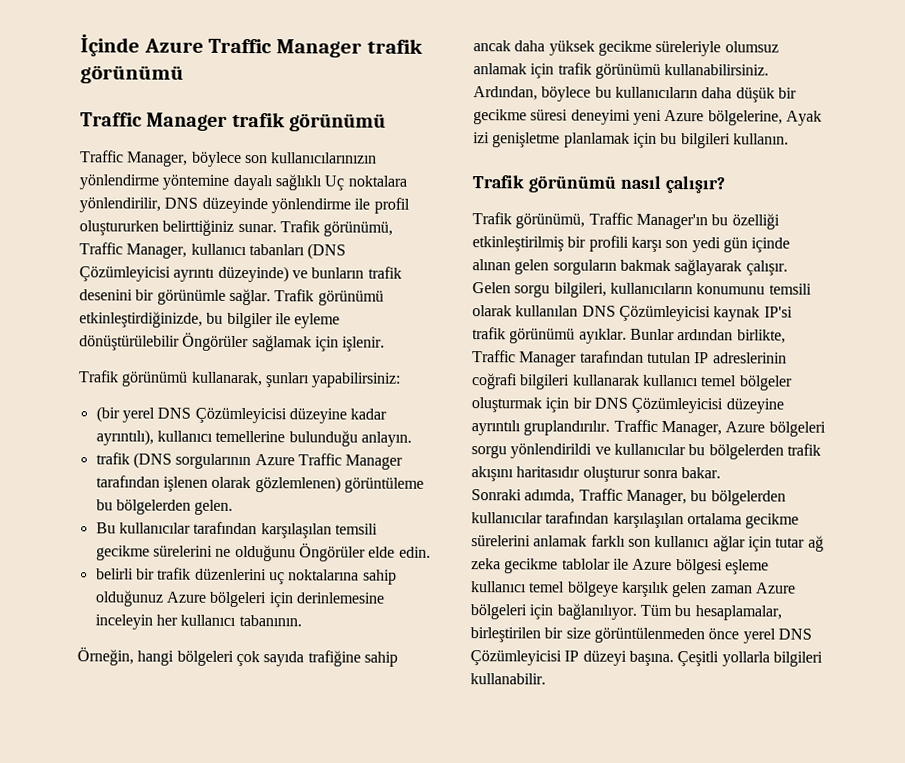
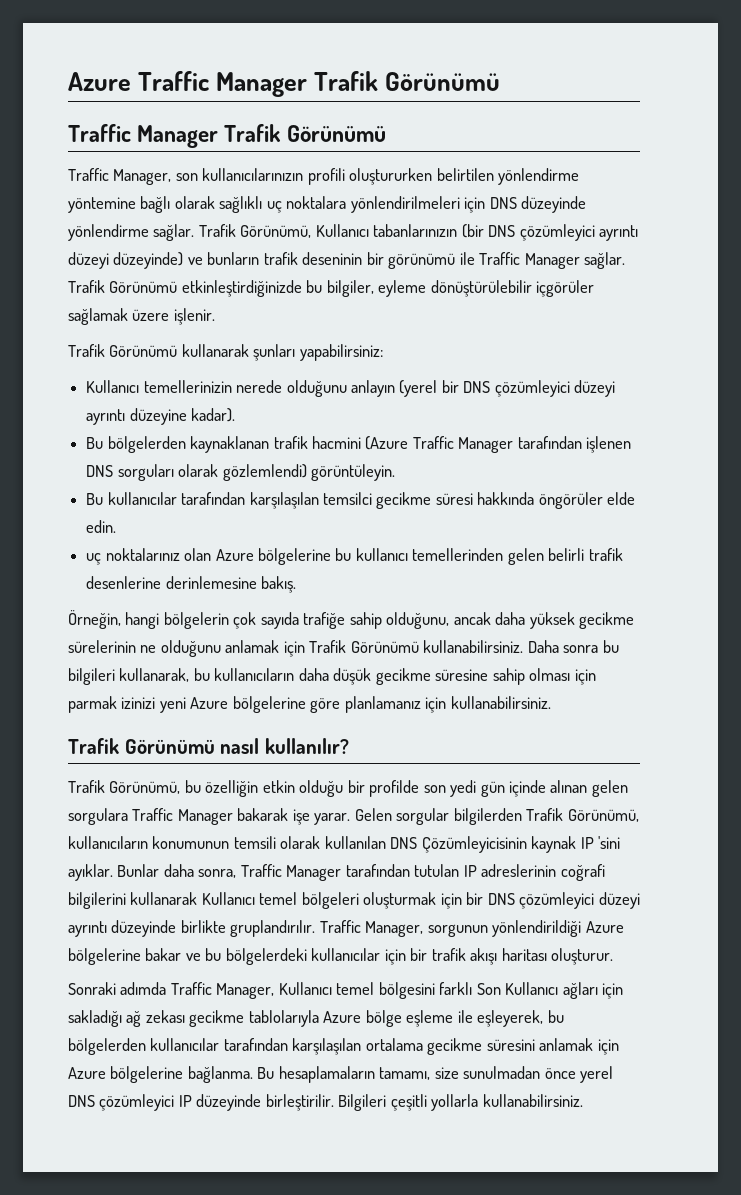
[80,34,423,58] [80,65,184,84] [80,111,386,132] [80,150,242,168] İçinde Azure Traffic Manager trafik görünümü // Traffic Manager trafik görünümü // Traffic Manager, böylece -> [68,71,501,97] [68,124,386,148] [68,168,172,185] Azure Traffic Manager Trafik Görünümü // Traffic Manager Trafik Görünümü // Traffic Manager,
[79,174,407,191] [79,197,410,214] [79,219,394,237] [79,242,347,260] [79,265,402,283] [79,288,384,306] [79,311,341,329] [79,332,339,352] yönlendirme yöntemine dayalı sağlıklı Uç noktalara yönlendirilir, DNS düzeyinde yönlendirme ile profil oluştururken belirttiğiniz sunar. Trafik görünümü, Traffic Manager, kullanıcı tabanları (DNS Çözümleyicisi ayrıntı düzeyinde) ve bunların trafik desenini bir görünümle sağlar. Trafik görünümü etkinleştirdiğinizde, bu bilgiler ile eyleme dönüştürülebilir Öngörüler sağlamak için -> [307,168,580,185] [68,196,587,213] [68,224,639,241] [68,252,626,269] [68,280,595,297] [68,308,170,325] profili oluştururken belirtilen yönlendirme yöntemine bağlı olarak sağlıklı uç noktalara yönlendirilmeleri için DNS düzeyinde yönlendirme sağlar. Trafik Görünümü, Kullanıcı tabanlarınızın (bir DNS çözümleyici ayrıntı düzeyi düzeyinde) ve bunların trafik deseninin bir görünümü ile Traffic Manager sağlar. Trafik Görünümü etkinleştirdiğinizde bu bilgiler, eyleme dönüştürülebilir içgörüler sağlamak üzere
[121,371,263,387] görünümü kullanarak, -> [109,344,249,357] Görünümü kullanarak
[95,406,388,424] [95,429,412,447] [95,452,404,470] [95,475,424,493] [95,499,234,515] [95,521,378,539] [95,543,431,562] [95,567,397,585] [94,590,385,608] [94,614,302,630] (bir yerel DNS Çözümleyicisi düzeyine kadar ayrıntılı), kullanıcı temellerine bulunduğu anlayın. // trafik (DNS sorgularının Azure Traffic Manager tarafından işlenen olarak gözlemlenen) görüntüleme bu bölgelerden gelen. // Bu kullanıcılar tarafından karşılaşılan temsili gecikme sürelerini ne olduğunu Öngörüler elde edin. // belirli bir trafik düzenlerini uç noktalarına sahip olduğunuz Azure bölgeleri için derinlemesine inceleyin her kullanıcı tabanının. -> [86,380,616,397] [86,408,236,425] [86,436,632,453] [86,464,395,481] [86,492,636,509] [86,520,117,533] [86,548,623,565] [86,576,297,593] Kullanıcı temellerinizin nerede olduğunu anlayın (yerel bir DNS çözümleyici düzeyi ayrıntı düzeyine kadar). // Bu bölgelerden kaynaklanan trafik hacmini (Azure Traffic Manager tarafından işlenen DNS sorguları olarak gözlemlendi) görüntüleyin. // Bu kullanıcılar tarafından karşılaşılan temsilci gecikme süresi hakkında öngörüler elde edin. // uç noktalarınız olan Azure bölgelerine bu kullanıcı temellerinden gelen belirli trafik desenlerine derinlemesine bakış.
[176,650,234,666] bölgeleri -> [163,612,229,629] bölgelerin
[307,650,398,667] trafiğine sahip -> [303,612,450,629] trafiğe sahip olduğunu,
[655,40,779,57] [473,62,770,79] [473,86,797,103] [473,109,822,126] [473,132,789,149] [472,175,725,194] [472,212,780,230] [472,235,663,252] süreleriyle olumsuz anlamak için trafik görünümü kullanabilirsiniz. Ardından, böylece bu kullanıcıların daha düşük bir gecikme süresi deneyimi yeni Azure bölgelerine, Ayak izi genişletme planlamak için bu bilgileri kullanın. // Trafik görünümü nasıl çalışır? // Trafik görünümü, Traffic Manager'ın bu özelliği etkinleştirilmiş bir profili karşı -> [68,640,619,657] [68,668,596,685] [68,696,551,713] [68,738,349,754] [68,780,420,797] sürelerinin ne olduğunu anlamak için Trafik Görünümü kullanabilirsiniz. Daha sonra bu bilgileri kullanarak, bu kullanıcıların daha düşük gecikme süresine sahip olması için parmak izinizi yeni Azure bölgelerine göre planlamanız için kullanabilirsiniz. // Trafik Görünümü nasıl kullanılır? // Trafik Görünümü, bu özelliğin etkin olduğu bir profilde
[552,259,788,276] [472,282,812,298] [472,305,793,322] [472,327,786,344] sorguların bakmak sağlayarak çalışır. Gelen sorgu bilgileri, kullanıcıların konumunu temsili olarak kullanılan DNS Çözümleyicisi kaynak IP'si trafik görünümü ayıklar. Bunlar ardından birlikte, -> [68,808,639,825] [68,836,621,853] [68,864,237,881] sorgulara Traffic Manager bakarak işe yarar. Gelen sorgular bilgilerden Trafik Görünümü, kullanıcıların konumunun temsili olarak kullanılan DNS Çözümleyicisinin kaynak IP 'sini ayıklar. Bunlar daha sonra,
[519,374,793,391] [471,397,784,414] [471,419,826,437] [471,443,821,460] [471,466,722,482] bilgileri kullanarak kullanıcı temel bölgeler oluşturmak için bir DNS Çözümleyicisi düzeyine ayrıntılı gruplandırılır. Traffic Manager, Azure bölgeleri sorgu yönlendirildi ve kullanıcılar bu bölgelerden trafik akışını haritasıdır oluşturur sonra bakar. -> [68,892,640,909] [68,920,624,937] [68,948,614,965] bilgilerini kullanarak Kullanıcı temel bölgeleri oluşturmak için bir DNS çözümleyici düzeyi ayrıntı düzeyinde birlikte gruplandırılır. Traffic Manager, sorgunun yönlendirildiği Azure bölgelerine bakar ve bu bölgelerdeki kullanıcılar için bir trafik akışı haritası oluşturur.
[524,488,687,506] adımda, Traffic Manager, -> [120,982,624,999] [68,1010,544,1027] adımda Traffic Manager, Kullanıcı temel bölgesini farklı Son Kullanıcı ağları için sakladığı ağ zekası gecikme tablolarıyla Azure bölge eşleme ile eşleyerek,
[471,534,824,552] [471,558,769,575] [471,581,796,598] [470,603,782,621] [470,627,812,644] [470,650,823,667] [470,673,546,685] sürelerini anlamak farklı son kullanıcı ağlar için tutar ağ zeka gecikme tablolar ile Azure bölgesi eşleme kullanıcı temel bölgeye karşılık gelen zaman Azure bölgeleri için bağlanılıyor. Tüm bu hesaplamalar, birleştirilen bir size görüntülenmeden önce yerel DNS Çözümleyicisi IP düzeyi başına. Çeşitli yollarla bilgileri kullanabilir. -> [486,1038,619,1055] [68,1066,614,1083] [68,1094,583,1111] süresini anlamak için Azure bölgelerine bağlanma. Bu hesaplamaların tamamı, size sunulmadan önce yerel DNS çözümleyici IP düzeyinde birleştirilir. Bilgileri çeşitli yollarla kullanabilirsiniz.

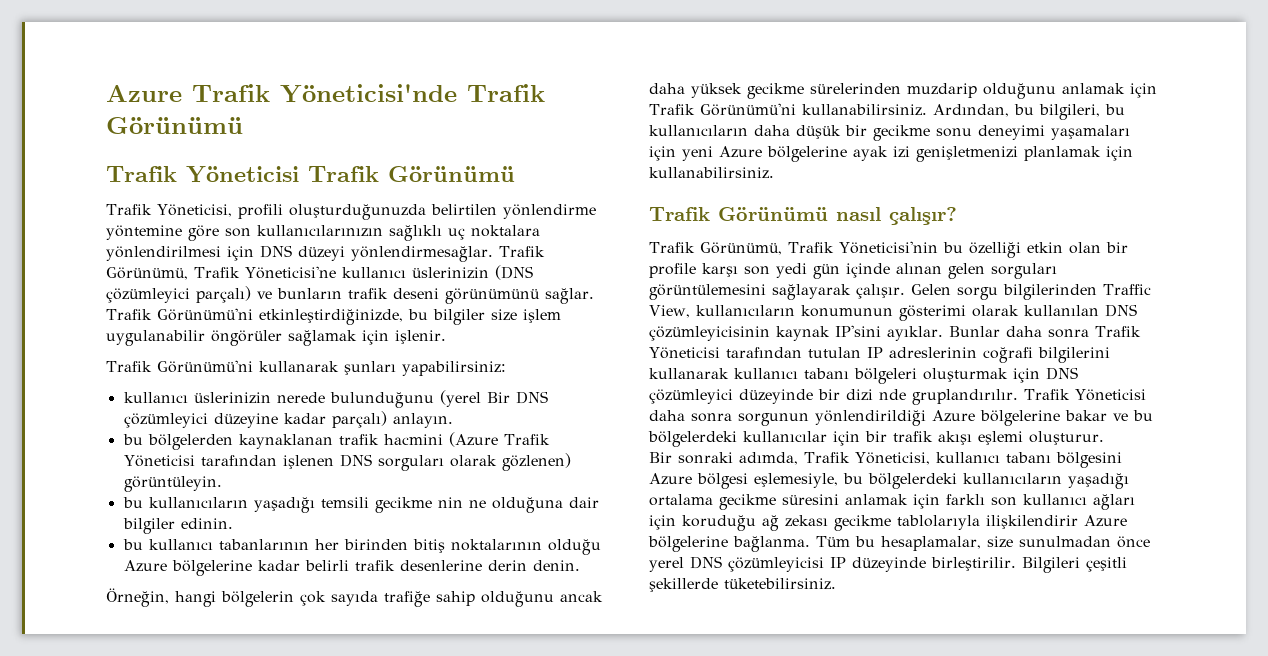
[68,71,501,97] [68,124,386,148] [68,168,580,185] [68,196,215,213] Azure Traffic Manager Trafik Görünümü // Traffic Manager Trafik Görünümü // Traffic Manager, son kullanıcılarınızın profili oluştururken belirtilen yönlendirme yöntemine bağlı olarak -> [106,84,545,103] [106,117,243,134] [106,166,515,183] [106,204,596,220] [106,225,383,241] Azure Trafik Yöneticisi'nde Trafik Görünümü // Trafik Yöneticisi Trafik Görünümü // Trafik Yöneticisi, profili oluşturduğunuzda belirtilen yönlendirme yöntemine göre son kullanıcılarınızın
[350,196,587,213] [68,224,639,241] [68,252,626,269] [68,280,595,297] [68,308,170,325] yönlendirilmeleri için DNS düzeyinde yönlendirme sağlar. Trafik Görünümü, Kullanıcı tabanlarınızın (bir DNS çözümleyici ayrıntı düzeyi düzeyinde) ve bunların trafik deseninin bir görünümü ile Traffic Manager sağlar. Trafik Görünümü etkinleştirdiğinizde bu bilgiler, eyleme dönüştürülebilir içgörüler sağlamak üzere -> [106,245,545,262] [106,265,533,280] [106,286,594,304] [106,308,561,325] [106,330,389,346] yönlendirilmesi için DNS düzeyi yönlendirmesağlar. Trafik Görünümü, Trafik Yöneticisi'ne kullanıcı üslerinizin (DNS çözümleyici parçalı) ve bunların trafik deseni görünümünü sağlar. Trafik Görünümü'ni etkinleştirdiğinizde, bu bilgiler size işlem uygulanabilir öngörüler sağlamak için
[109,345,178,357] Görünümü -> [156,360,253,373] Görünümü'ni
[86,380,616,397] [86,408,236,425] [86,437,104,449] Kullanıcı temellerinizin nerede olduğunu anlayın (yerel bir DNS çözümleyici düzeyi ayrıntı düzeyine kadar). // Bu -> [123,390,548,408] [123,411,453,428] [122,434,143,445] kullanıcı üslerinizin nerede bulunduğunu (yerel Bir DNS çözümleyici düzeyine kadar parçalı) anlayın. // bu
[412,436,514,453] Traffic Manager -> [503,434,550,445] [123,455,195,467] Trafik Yöneticisi
[222,464,307,481] gözlemlendi) -> [501,453,571,471] gözlenen)
[86,492,636,509] [86,520,117,533] [86,548,544,565] Bu kullanıcılar tarafından karşılaşılan temsilci gecikme süresi hakkında öngörüler elde edin. // uç noktalarınız olan Azure bölgelerine bu kullanıcı temellerinden gelen -> [122,497,599,513] [122,518,233,534] [122,539,601,555] [123,560,300,576] bu kullanıcıların yaşadığı temsili gecikme nin ne olduğuna dair bilgiler edinin. // bu kullanıcı tabanlarının her birinden bitiş noktalarının olduğu Azure bölgelerine kadar
[165,576,297,593] derinlemesine bakış. -> [487,560,580,571] derin denin.
[386,612,450,629] olduğunu, -> [481,591,554,607] olduğunu
[68,640,157,653] sürelerinin ne -> [810,83,977,98] sürelerinden muzdarip
[350,640,619,653] [68,668,596,685] [68,696,421,713] Görünümü kullanabilirsiniz. Daha sonra bu bilgileri kullanarak, bu kullanıcıların daha düşük gecikme süresine sahip olması için parmak izinizi yeni Azure bölgelerine göre planlamanız -> [699,103,1125,120] [649,125,1130,141] [649,146,1101,162] Görünümü'ni kullanabilirsiniz. Ardından, bu bilgileri, bu kullanıcıların daha düşük bir gecikme sonu deneyimi yaşamaları için yeni Azure bölgelerine ayak izi genişletmenizi planlamak
[264,738,349,754] [68,780,420,797] kullanılır? // Trafik Görünümü, bu özelliğin etkin olduğu bir profilde -> [889,207,957,225] [649,241,1128,258] [649,263,738,278] çalışır? // Trafik Görünümü, Trafik Yöneticisi'nin bu özelliği etkin olan bir profile karşı
[68,808,639,825] sorgulara Traffic Manager bakarak işe yarar. Gelen sorgular bilgilerden Trafik Görünümü, -> [991,263,1057,279] [649,284,1151,300] [649,305,690,318] sorguları görüntülemesini sağlayarak çalışır. Gelen sorgu bilgilerinden Traffic View,
[233,836,276,849] temsili -> [898,305,966,321] gösterimi
[421,836,621,853] [68,864,342,881] Çözümleyicisinin kaynak IP 'sini ayıklar. Bunlar daha sonra, Traffic Manager -> [649,325,1141,341] [649,347,720,359] çözümleyicisinin kaynak IP'sini ayıklar. Bunlar daha sonra Trafik Yöneticisi
[201,892,298,905] Kullanıcı temel -> [734,368,849,379] kullanıcı tabanı
[466,892,640,909] [68,920,424,937] bir DNS çözümleyici düzeyi ayrıntı düzeyinde birlikte gruplandırılır. Traffic Manager, -> [1046,367,1078,380] [649,389,1146,405] [649,410,732,422] DNS çözümleyici düzeyinde bir dizi nde gruplandırılır. Trafik Yöneticisi daha sonra
[501,948,547,961] haritası -> [978,431,1023,445] eşlemi
[68,982,624,999] [68,1010,564,1027] [68,1038,362,1055] Sonraki adımda Traffic Manager, Kullanıcı temel bölgesini farklı Son Kullanıcı ağları için sakladığı ağ zekası gecikme tablolarıyla Azure bölge eşleme ile eşleyerek, bu bölgelerden kullanıcılar tarafından karşılaşılan -> [649,452,1122,468] [649,473,1129,489] Bir sonraki adımda, Trafik Yöneticisi, kullanıcı tabanı bölgesini Azure bölgesi eşlemesiyle, bu bölgelerdeki kullanıcıların yaşadığı
[68,1066,431,1083] Azure bölgelerine bağlanma. Bu hesaplamaların tamamı, -> [946,494,1135,510] [649,515,1127,531] [648,536,981,552] farklı son kullanıcı ağları için koruduğu ağ zekası gecikme tablolarıyla ilişkilendirir Azure bölgelerine bağlanma. Tüm bu hesaplamalar,
[99,1094,175,1111] çözümleyici -> [728,557,824,572] çözümleyicisi
[431,1094,583,1111] yollarla kullanabilirsiniz. -> [649,578,836,592] şekillerde tüketebilirsiniz.

